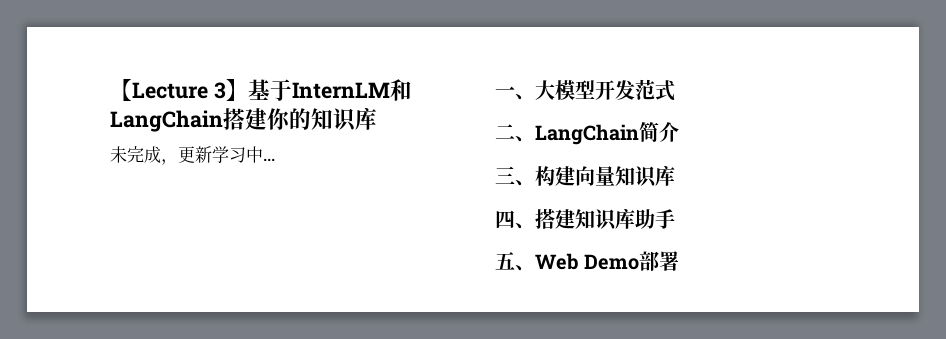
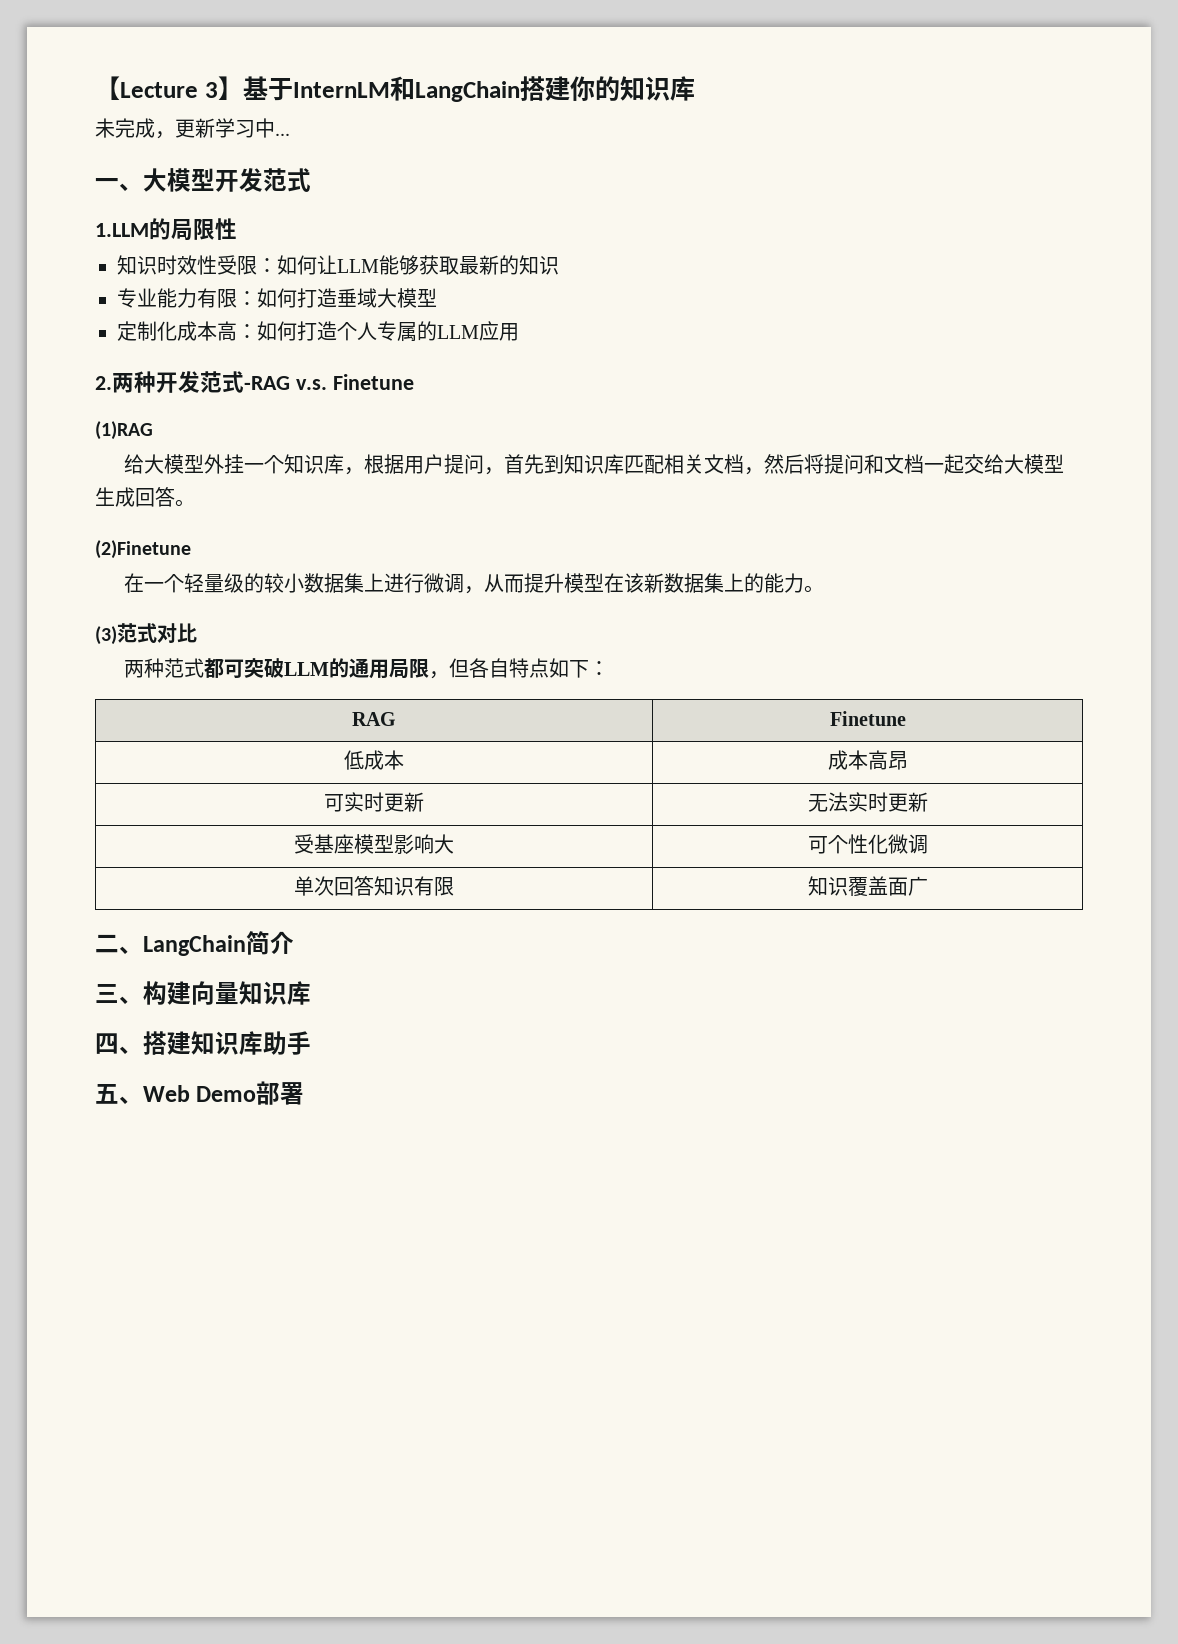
(675, 90) none -> [95,218,237,241] [117,255,559,275] [117,288,437,308] [117,321,519,342] [95,371,414,393] [95,421,153,440] [124,454,1065,475] [95,487,195,507] [95,540,191,559] [124,573,825,594] [95,623,197,645] [124,658,610,679] [352,712,396,726] [829,711,906,726] [344,750,404,770] [827,750,908,770] [324,792,424,812] [807,792,928,812] [294,834,454,854] [807,834,928,854] [294,876,454,896] [807,876,928,896] // 1.LLM的局限性 // 知识时效性受限：如何让LLM能够获取最新的知识 // 专业能力有限：如何打造垂域大模型 // 定制化成本高：如何打造个人专属的LLM应用 // 2.两种开发范式-RAG v.s. Finetune // (1)RAG // 给大模型外挂一个知识库，根据用户提问，首先到知识库匹配相关文档，然后将提问和文档一起交给大模型生成回答。 // (2)Finetune // 在一个轻量级的较小数据集上进行微调，从而提升模型在该新数据集上的能力。 // (3)范式对比 // 两种范式都可突破LLM的通用局限，但各自特点如下： // RAG | Finetune // 低成本 | 成本高昂 // 可实时更新 | 无法实时更新 // 受基座模型影响大 | 可个性化微调 // 单次回答知识有限 | 知识覆盖面广

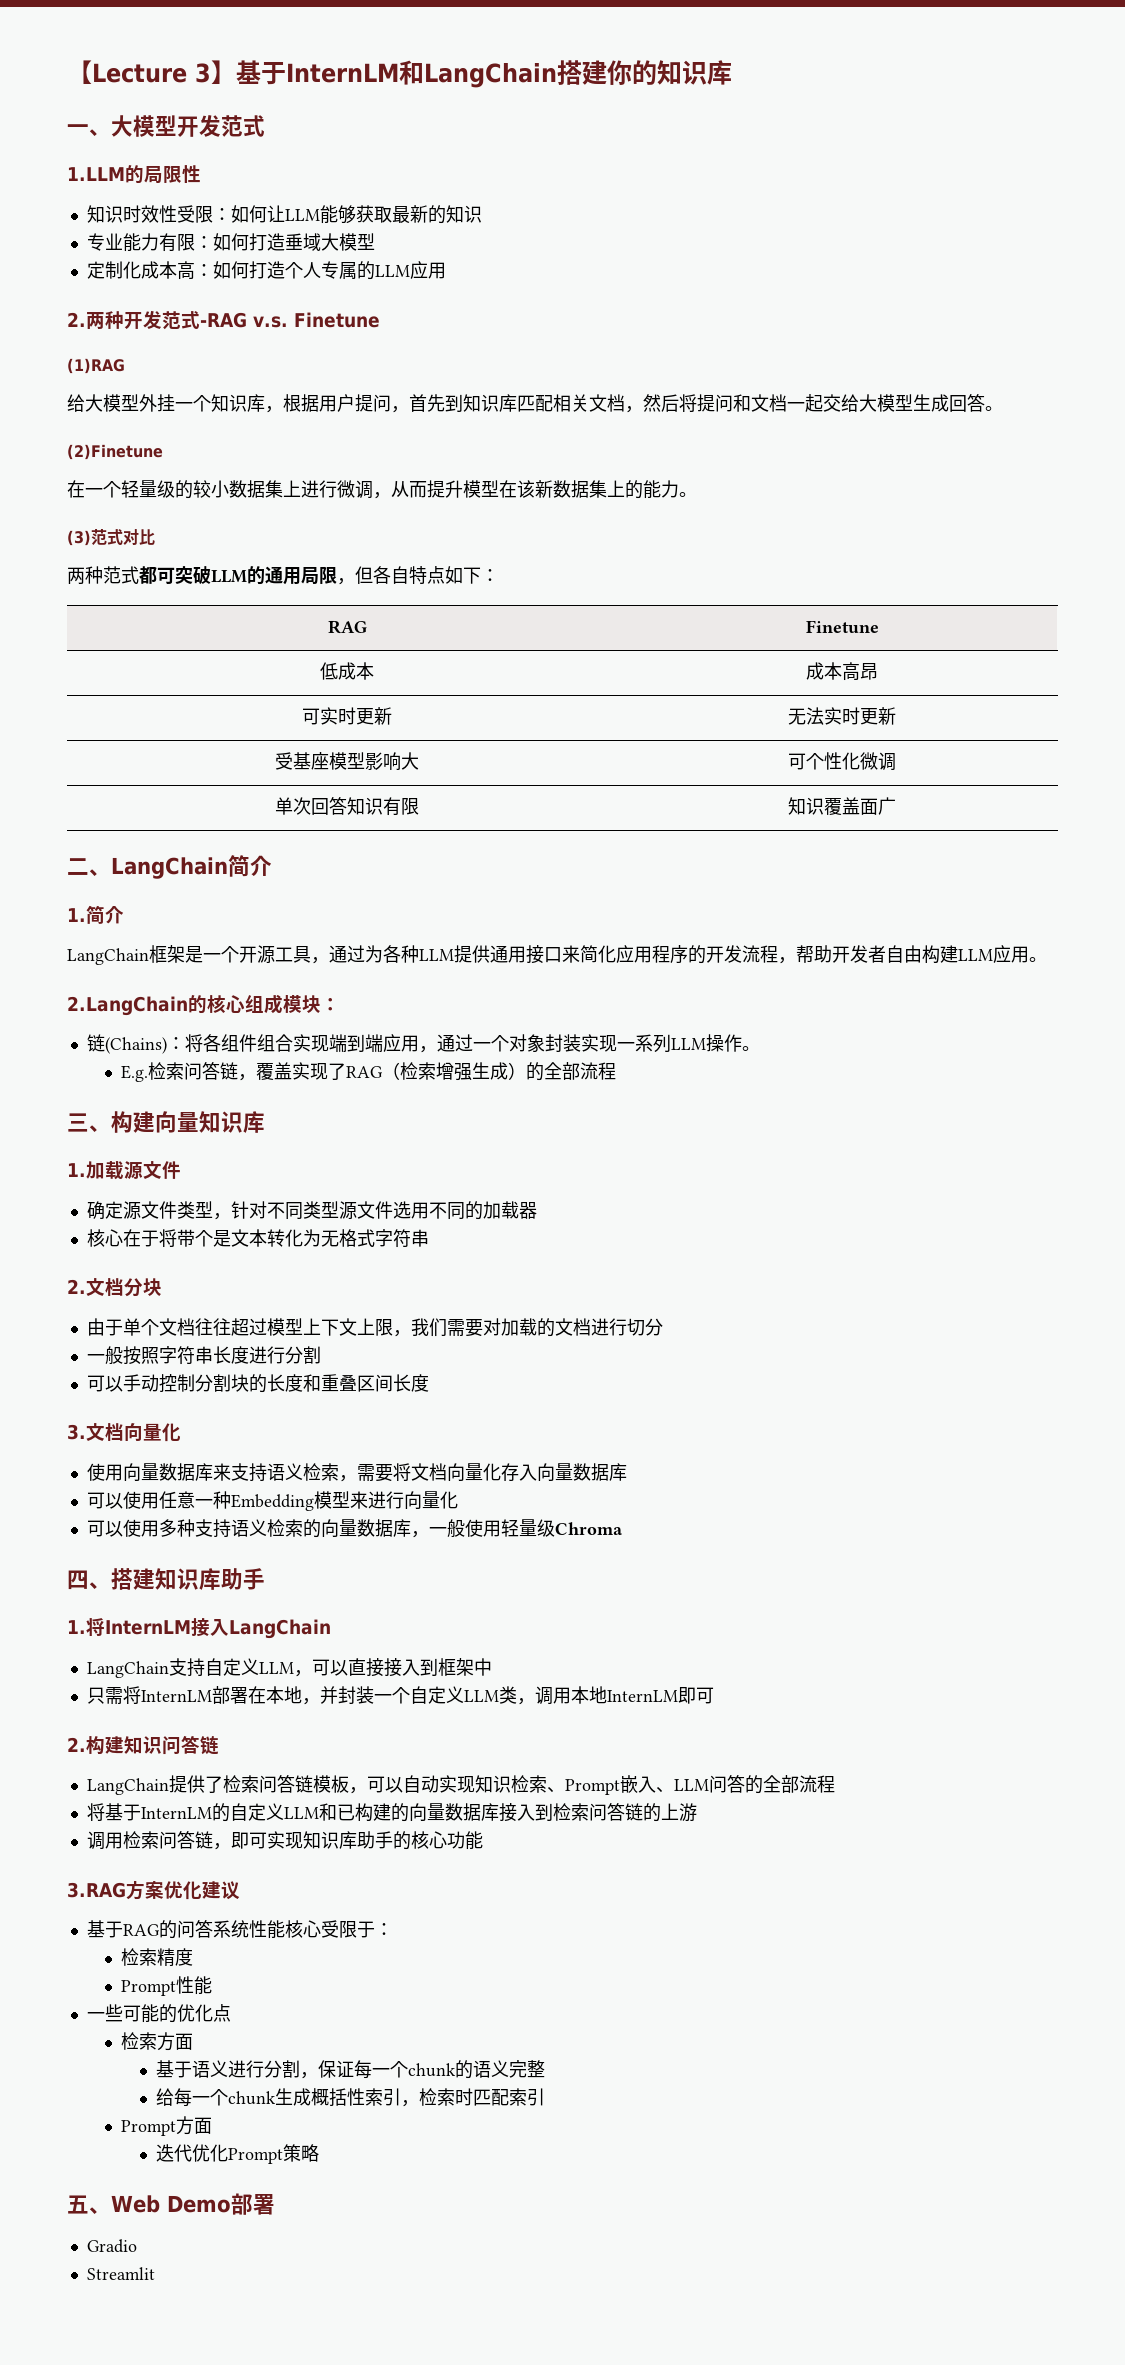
[95,118,290,139] // 未完成，更新学习中... -> (732, 72) none
(294, 942) none -> [67,905,124,924] [67,945,1047,965] [67,994,340,1016] [86,1034,760,1054] [121,1062,617,1082] // 1.简介 // LangChain框架是一个开源工具，通过为各种LLM提供通用接口来简化应用程序的开发流程，帮助开发者自由构建LLM应用。 // 2.LangChain的核心组成模块： // 链(Chains)：将各组件组合实现端到端应用，通过一个对象封装实现一系列LLM操作。 // E.g.检索问答链，覆盖实现了RAG（检索增强生成）的全部流程
(311, 993) none -> [67,1161,181,1180] [86,1201,537,1220] [86,1229,429,1248] [67,1278,162,1297] [86,1318,663,1337] [86,1346,321,1365] [86,1374,429,1393] [67,1423,181,1442] [86,1463,627,1482] [86,1491,458,1511] [86,1519,623,1538] // 1.加载源文件 // 确定源文件类型，针对不同类型源文件选用不同的加载器 // 核心在于将带个是文本转化为无格式字符串 // 2.文档分块 // 由于单个文档往往超过模型上下文上限，我们需要对加载的文档进行切分 // 一般按照字符串长度进行分割 // 可以手动控制分割块的长度和重叠区间长度 // 3.文档向量化 // 使用向量数据库来支持语义检索，需要将文档向量化存入向量数据库 // 可以使用任意一种Embedding模型来进行向量化 // 可以使用多种支持语义检索的向量数据库，一般使用轻量级Chroma
(311, 1043) none -> [67,1618,331,1639] [86,1658,492,1678] [86,1686,714,1705] [67,1735,219,1755] [86,1775,835,1795] [86,1803,697,1822] [86,1831,483,1850] [67,1880,240,1900] [86,1920,393,1939] [121,1948,194,1966] [121,1976,213,1996] [86,2004,231,2023] [121,2032,194,2051] [155,2060,545,2079] [155,2088,545,2107] [121,2116,213,2136] [155,2144,319,2164] // 1.将InternLM接入LangChain // LangChain支持自定义LLM，可以直接接入到框架中 // 只需将InternLM部署在本地，并封装一个自定义LLM类，调用本地InternLM即可 // 2.构建知识问答链 // LangChain提供了检索问答链模板，可以自动实现知识检索、Prompt嵌入、LLM问答的全部流程 // 将基于InternLM的自定义LLM和已构建的向量数据库接入到检索问答链的上游 // 调用检索问答链，即可实现知识库助手的核心功能 // 3.RAG方案优化建议 // 基于RAG的问答系统性能核心受限于： // 检索精度 // Prompt性能 // 一些可能的优化点 // 检索方面 // 基于语义进行分割，保证每一个chunk的语义完整 // 给每一个chunk生成概括性索引，检索时匹配索引 // Prompt方面 // 迭代优化Prompt策略
(305, 1093) none -> [86,2239,137,2253] [86,2267,155,2280] // Gradio // Streamlit

